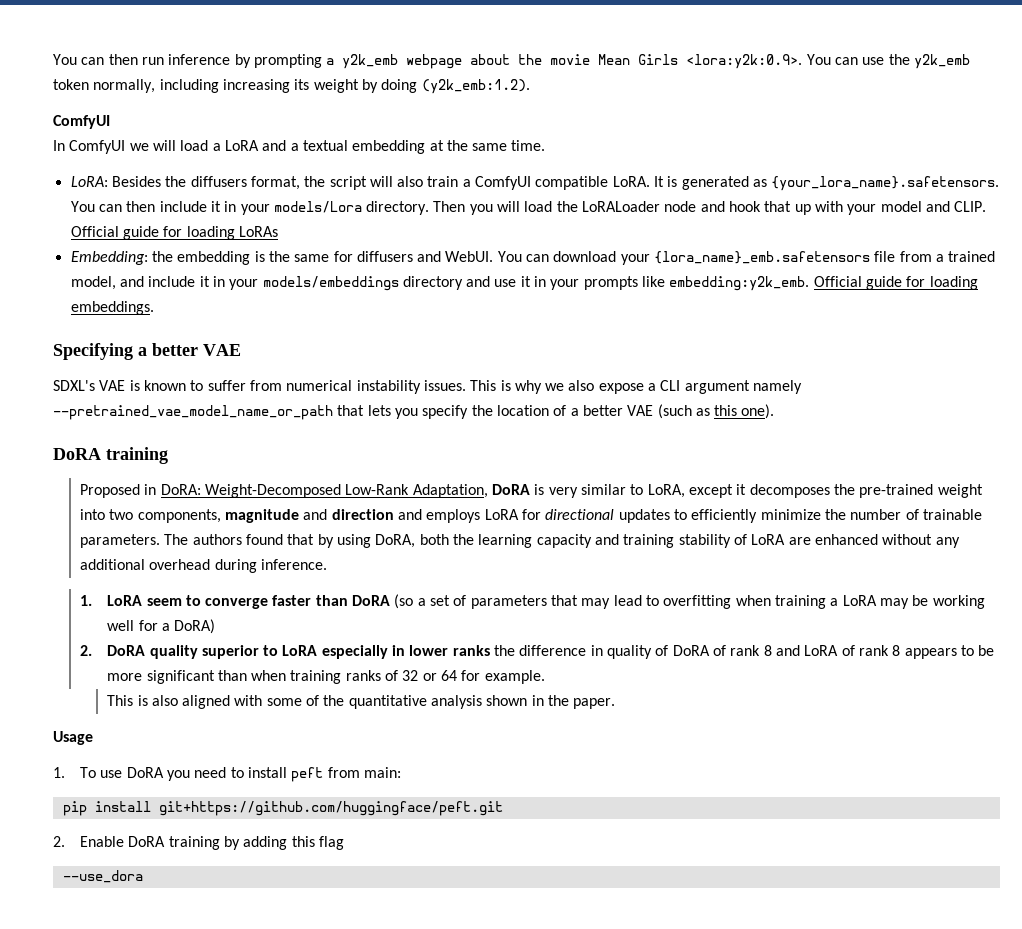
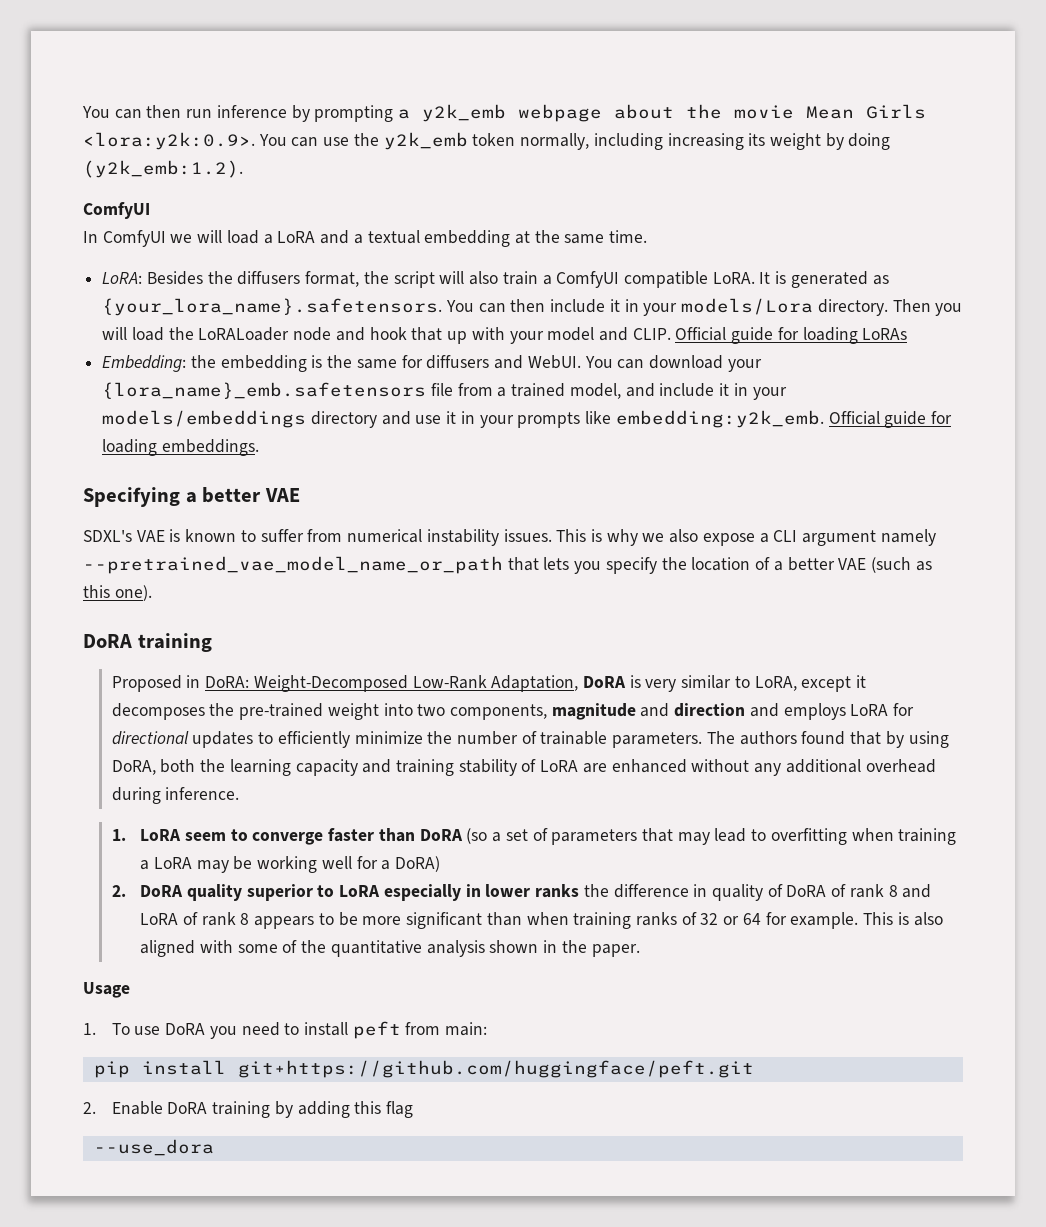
(545, 677) // -> (859, 920) none

